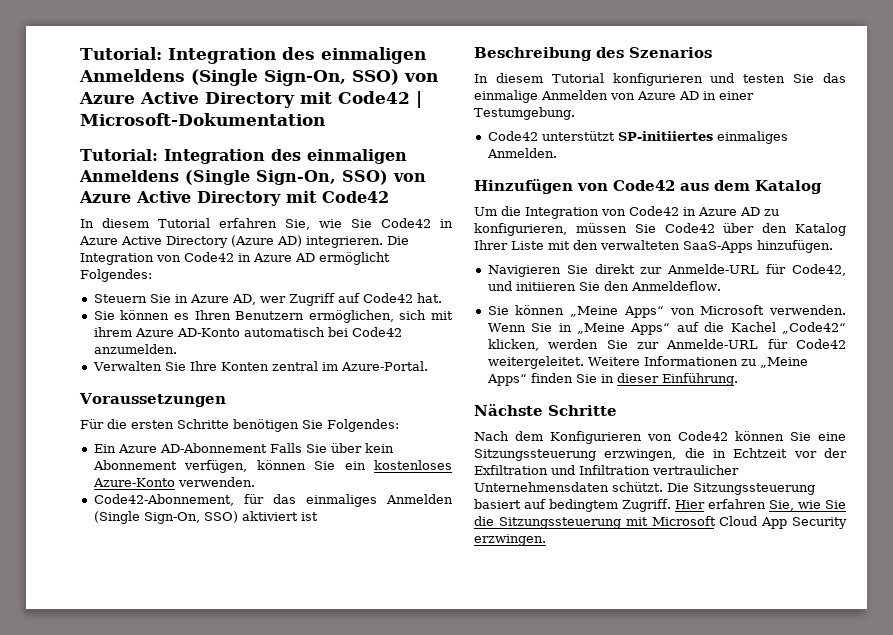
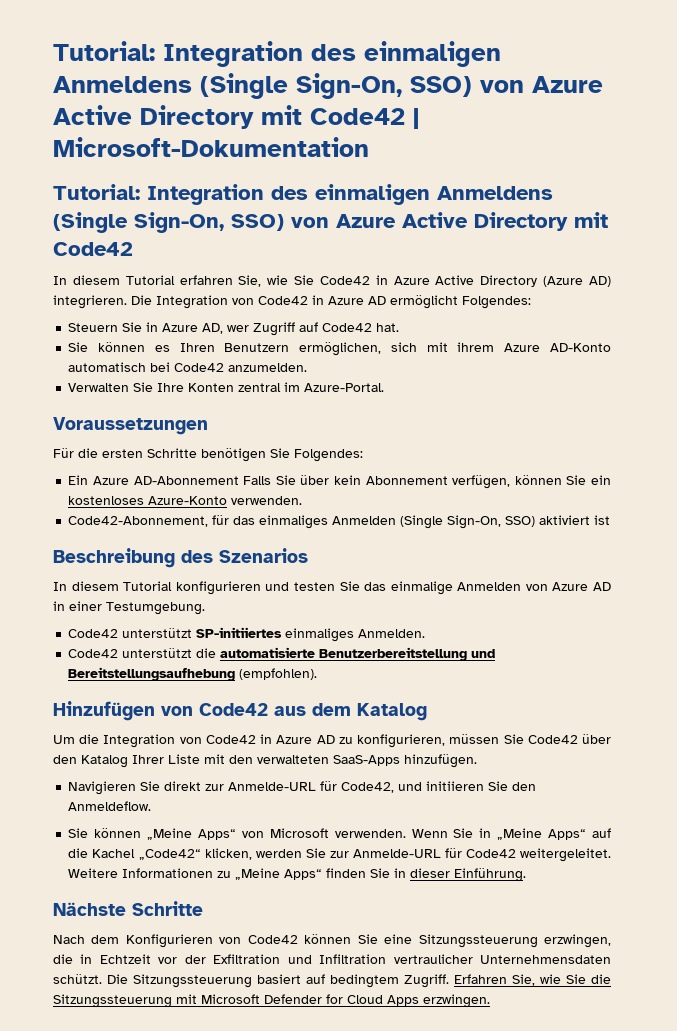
(557, 153) none -> [68,647,496,661] [68,667,318,681] // Code42 unterstützt die automatisierte Benutzerbereitstellung und Bereitstellungsaufhebung (empfohlen).
[675,499,766,509] Hier erfahren -> [454,974,507,984] Erfahren
[719,516,847,529] Cloud App Security -> [264,994,419,1006] Defender for Cloud Apps

